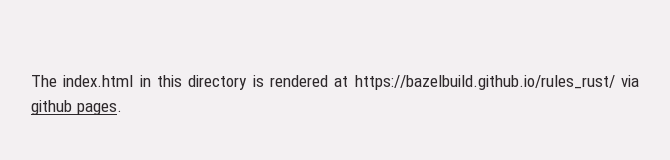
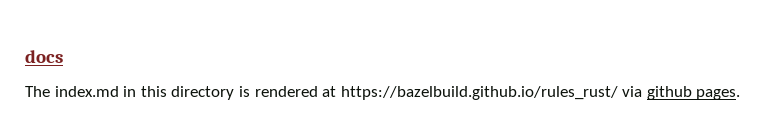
[31,75,134,87] The index.html -> [25,50,63,63] [25,86,119,97] docs // The index.md

